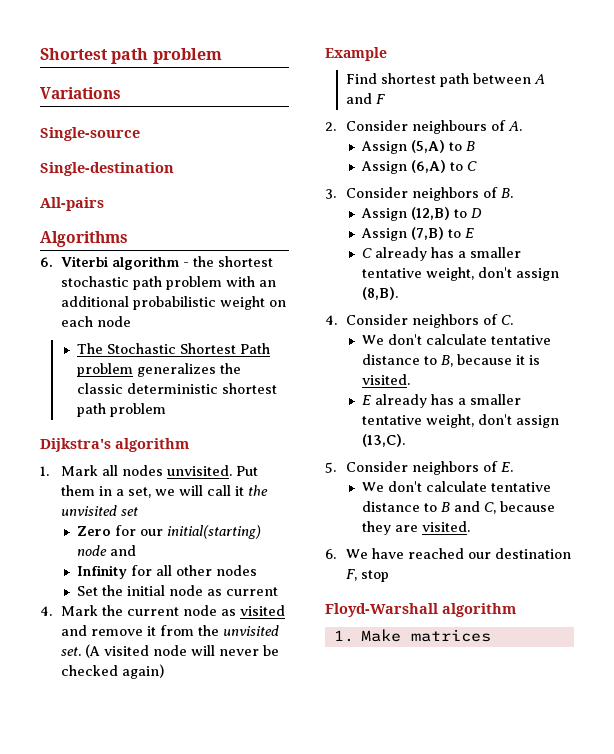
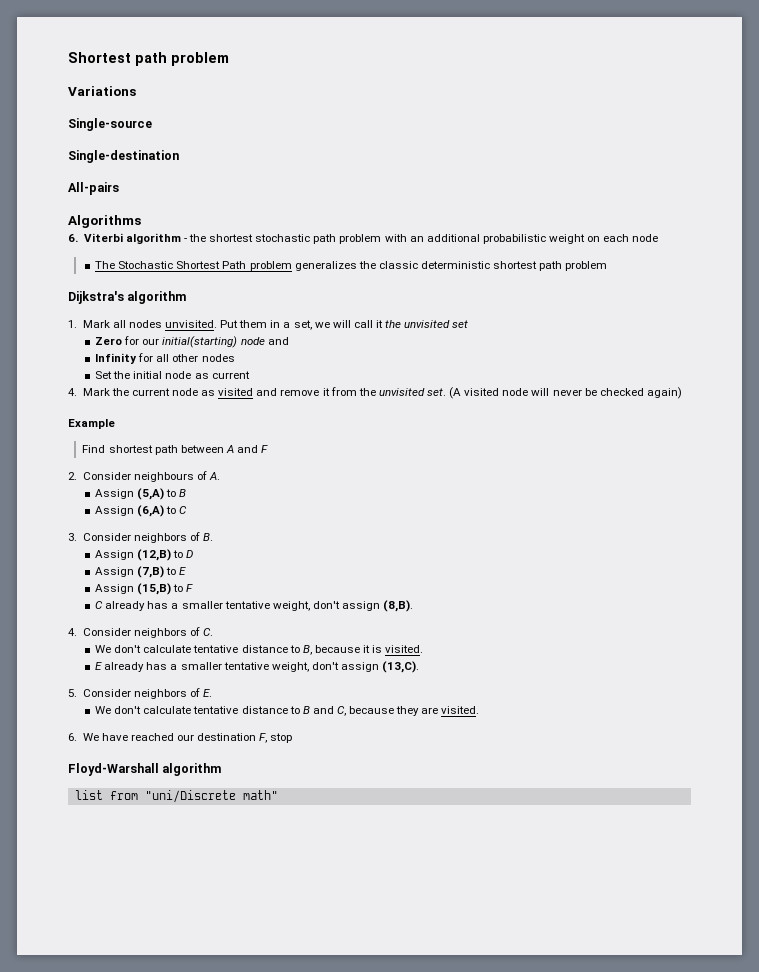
(474, 233) none -> [95,583,194,595] // Assign (15,B) to F
[333,629,491,642] 1. Make matrices -> [74,790,278,803] list from "uni/Discrete math"

